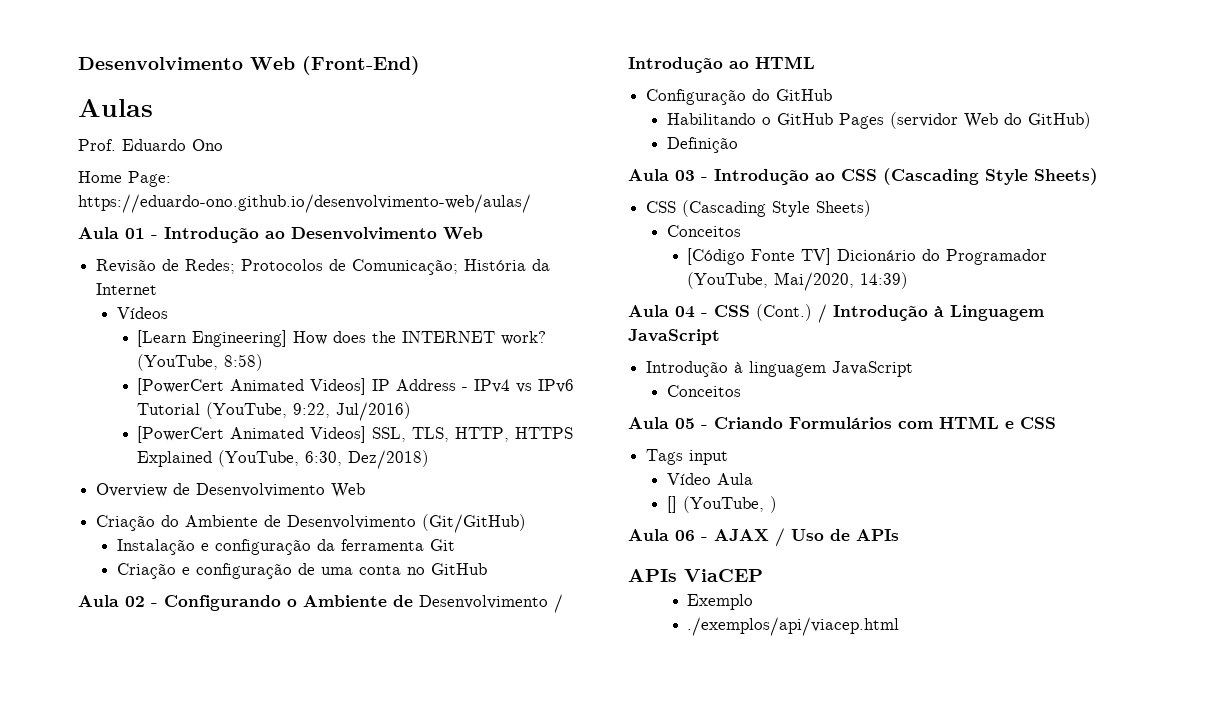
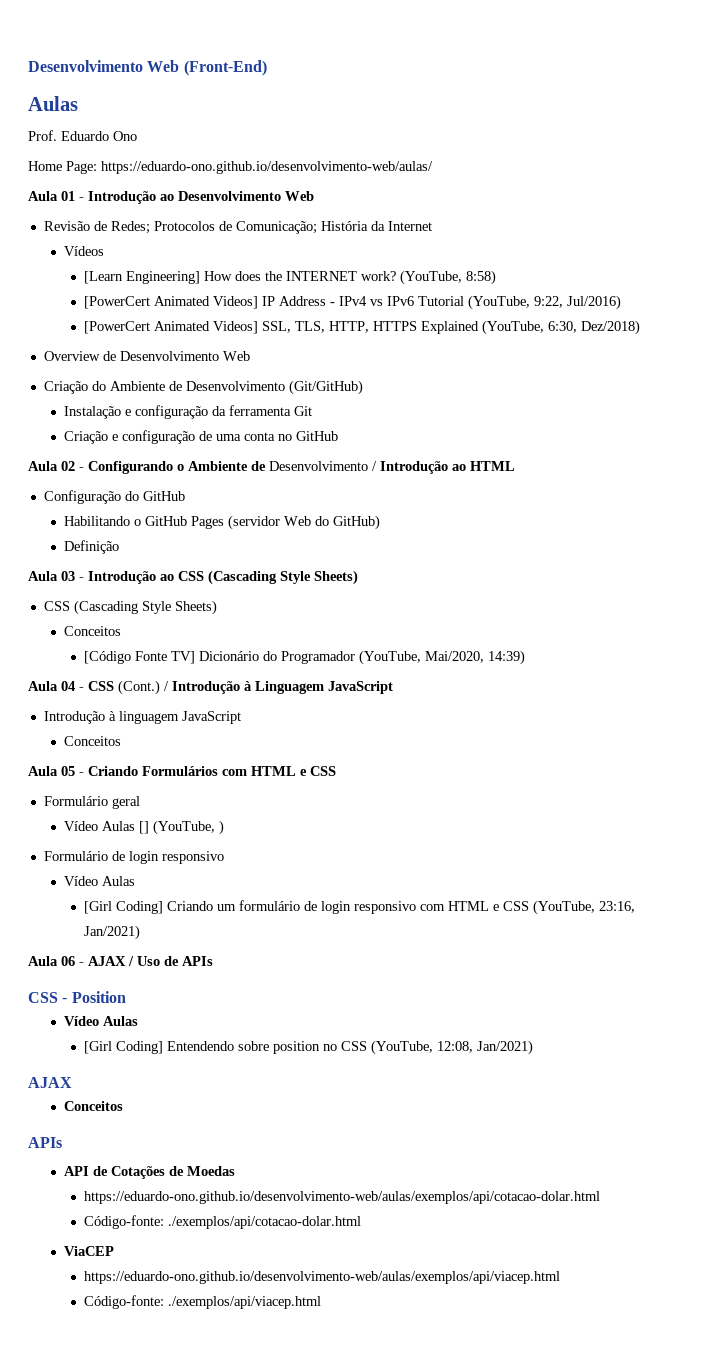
[646,449,729,465] [666,473,753,485] Tags input // Vídeo Aula // -> [43,796,140,809] [63,821,135,831] Formulário geral // Vídeo Aulas
(777, 504) none -> [43,851,224,864] [63,876,135,886] [83,900,635,915] [83,925,140,940] // Formulário de login responsivo // Vídeo Aulas // [Girl Coding] Criando um formulário de login responsivo com HTML e CSS (YouTube, 23:16, Jan/2021)
[628,569,677,582] APIs -> [28,991,126,1003] [63,1016,138,1026] [83,1040,533,1055] [28,1077,72,1088] [63,1101,123,1111] [28,1137,62,1148] [63,1166,235,1179] [83,1191,600,1204] [83,1215,361,1229] CSS - Position // Vídeo Aulas // [Girl Coding] Entendendo sobre position no CSS (YouTube, 12:08, Jan/2021) // AJAX // Conceitos // APIs // API de Cotações de Moedas // https://eduardo-ono.github.io/desenvolvimento-web/aulas/exemplos/api/cotacao-dolar.html // Código-fonte: ./exemplos/api/cotacao-dolar.html //
[687,594,754,610] Exemplo // -> [83,1271,560,1284] [83,1295,164,1309] https://eduardo-ono.github.io/desenvolvimento-web/aulas/exemplos/api/viacep.html // Código-fonte:

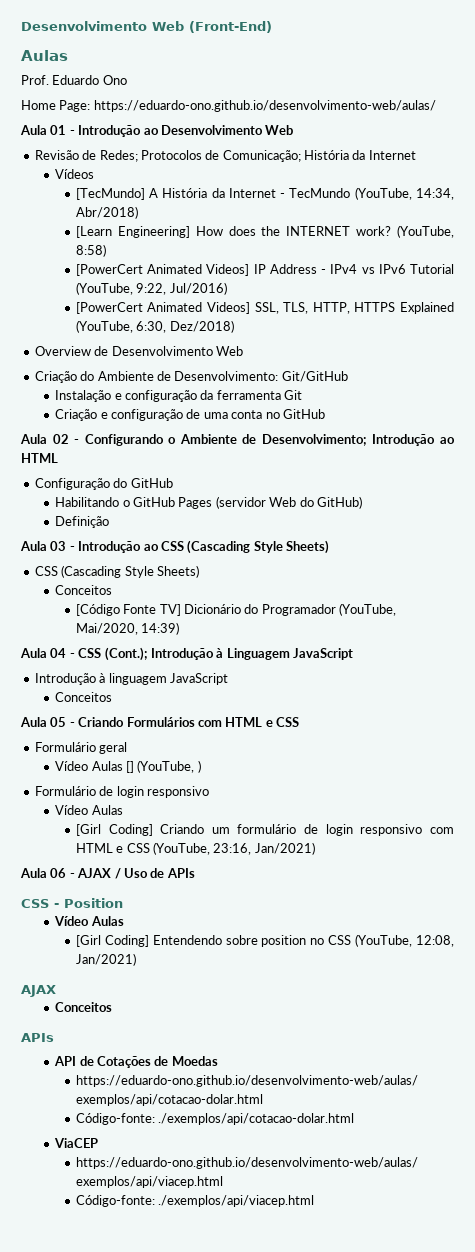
(104, 251) none -> [75,187,454,200] [75,206,138,219] // [TecMundo] A História da Internet - TecMundo (YouTube, 14:34, Abr/2018)
[185,380,363,395] Desenvolvimento (Git/GitHub) -> [174,371,348,382] Desenvolvimento: Git/GitHub
[269,461,377,471] Desenvolvimento / -> [261,434,367,446] Desenvolvimento;
[118,680,169,695] (Cont.) / -> [104,647,148,661] (Cont.);

